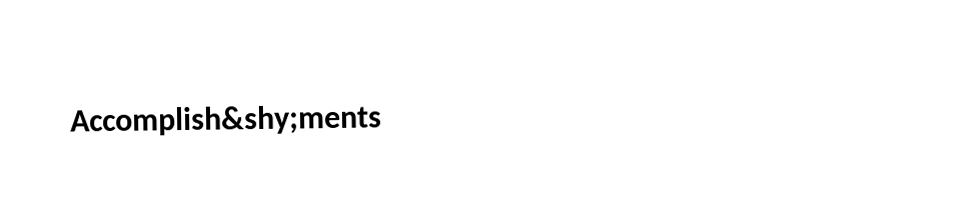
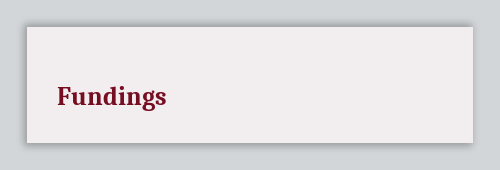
[70,104,382,137] Accomplish&shy;ments -> [57,86,167,111] Fundings

